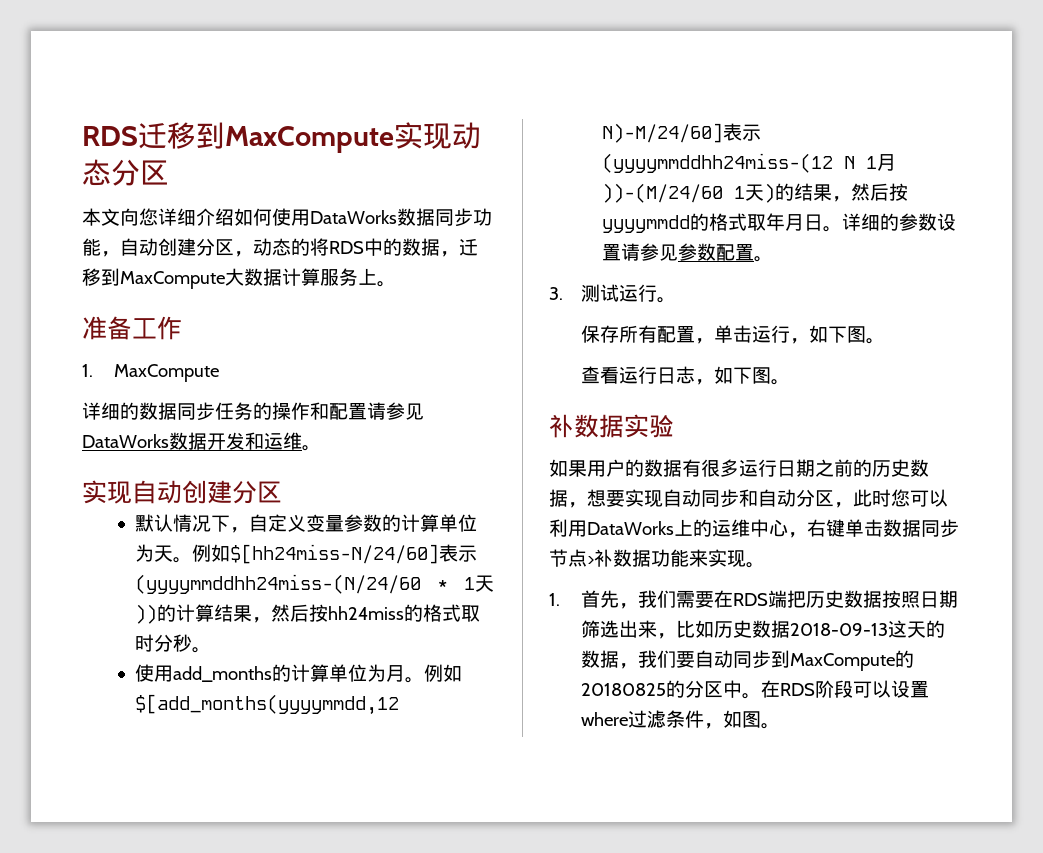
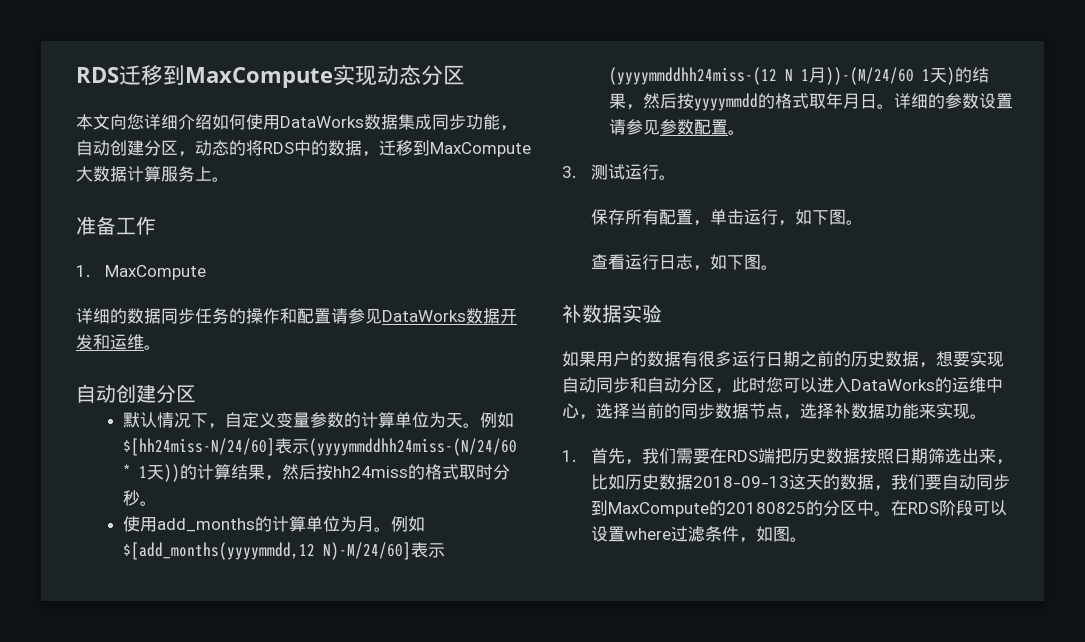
(435, 217) none -> [398,114,432,130] 集成
[82,480,132,504] 实现 -> (161, 347) none
[549,519,693,537] 利用DataWorks上 -> [817,377,935,393] 进入DataWorks
[806,519,959,538] [549,549,594,567] 右键单击数据同步节点> -> [596,403,834,420] 选择当前的同步数据节点，选择

